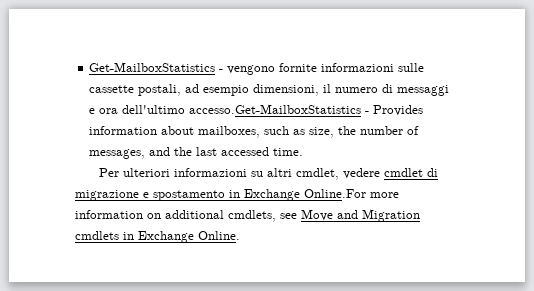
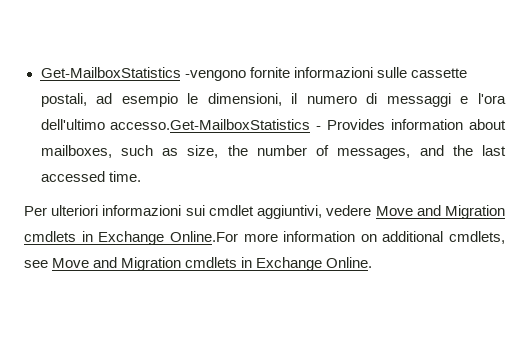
[219,65,276,75] - vengono -> [184,70,246,81] -vengono
(250, 90) none -> [187,93,199,104] le
[99,108,119,114] ora -> [478,93,507,104] l'ora
[251,168,439,180] [75,190,225,201] su altri cmdlet, vedere cmdlet di migrazione e spostamento -> [185,205,506,219] [24,231,76,242] sui cmdlet aggiuntivi, vedere Move and Migration cmdlets

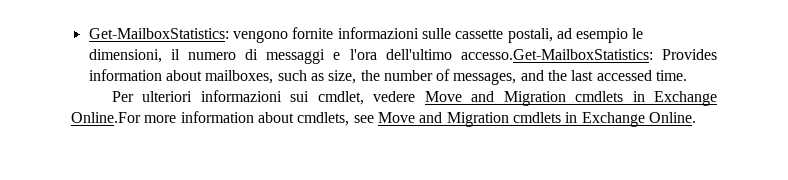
[40,67,246,81] Get-MailboxStatistics -vengono -> [88,28,288,43] Get-MailboxStatistics: vengono
[110,119,322,130] accesso.Get-MailboxStatistics - -> [460,49,653,60] accesso.Get-MailboxStatistics:
[208,205,323,219] cmdlet aggiuntivi, -> [317,91,364,105] cmdlet,
[360,231,444,242] on additional -> [257,112,294,123] about

